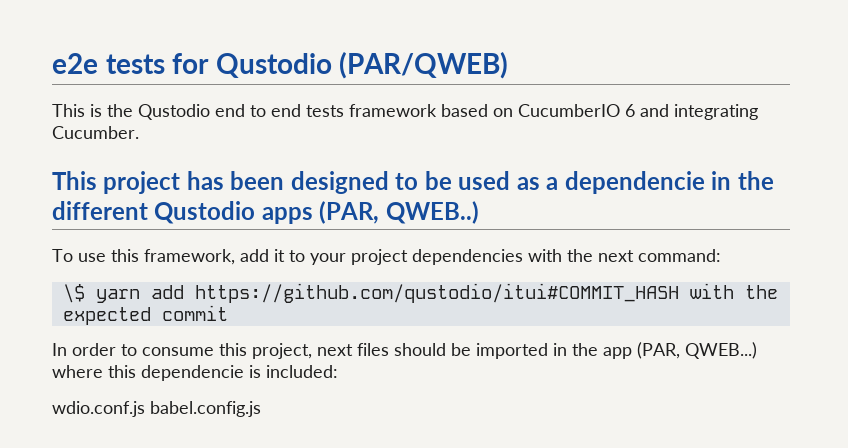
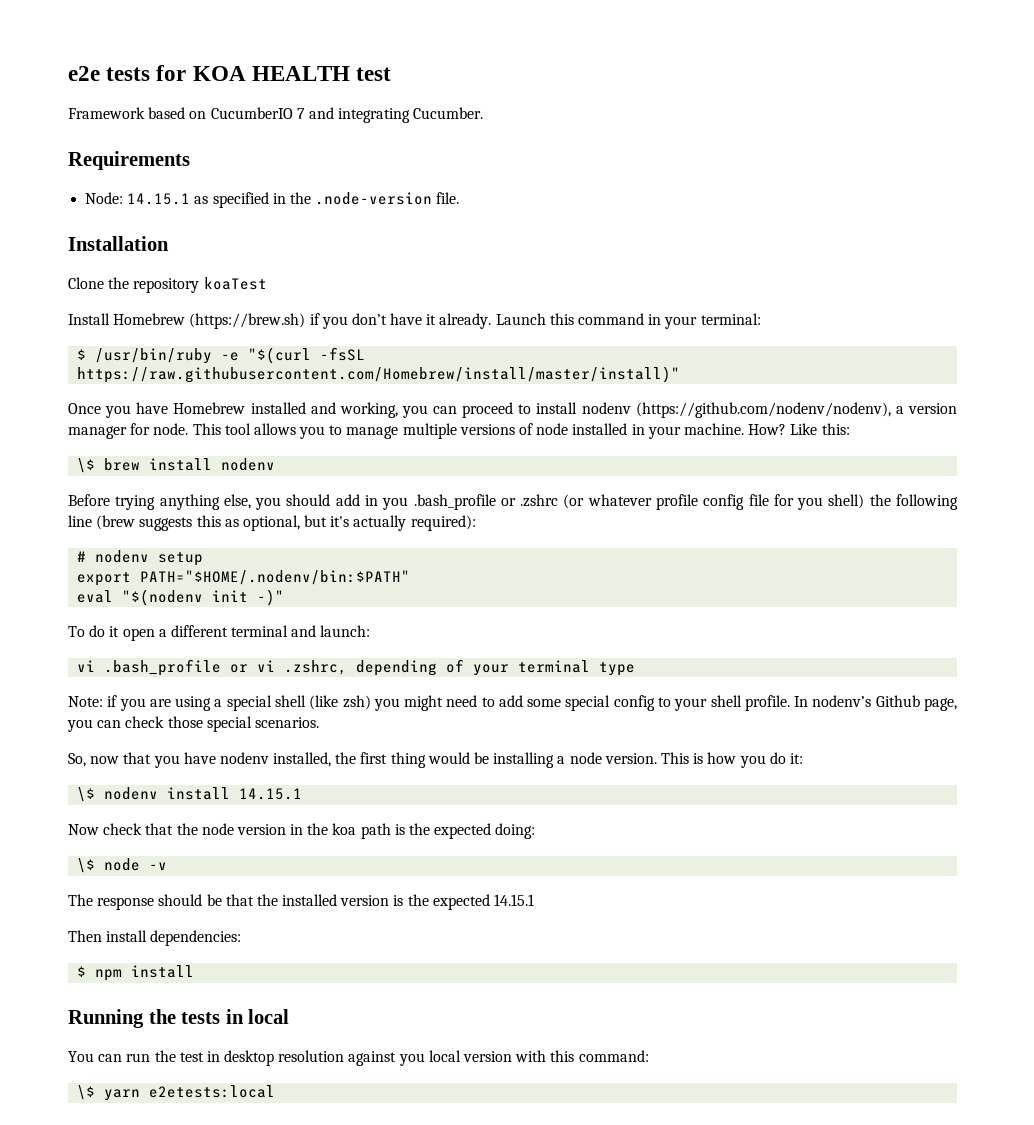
[215,52,509,79] [52,104,437,120] Qustodio (PAR/QWEB) // This is the Qustodio end to end tests framework -> [192,66,392,81] [68,107,145,119] KOA HEALTH test // Framework
[625,104,635,117] 6 -> [296,108,305,119] 7
[52,171,774,194] [52,201,479,224] [52,249,721,265] [62,283,778,303] [62,305,228,325] [52,342,757,359] [52,365,338,381] [52,401,261,417] This project has been designed to be used as a dependencie in the different Qustodio apps (PAR, QWEB..) // To use this framework, add it to your project dependencies with the next command: // \$ yarn add https://github.com/qustodio/itui#COMMIT_HASH with the expected commit // In order to consume this project, next files should be imported in the app (PAR, QWEB...) where this dependencie is included: // wdio.conf.js babel.config.js -> [68,151,190,170] [85,192,460,208] [68,236,169,251] [68,277,267,293] [68,313,761,329] [77,347,366,364] [77,366,681,383] [68,402,957,418] [68,423,850,439] [77,458,276,473] [68,494,959,510] [68,515,476,531] [77,550,204,566] [77,570,411,586] [77,589,285,606] [68,625,371,641] [77,659,636,676] [68,695,957,711] [67,716,319,732] [68,752,803,768] [77,787,303,802] [68,823,536,839] [77,858,168,873] [68,894,535,910] [68,930,242,946] [77,965,195,981] [68,1009,290,1028] [68,1050,649,1066] [77,1085,276,1101] Requirements // Node: 14.15.1 as specified in the .node-version file. // Installation // Clone the repository koaTest // Install Homebrew (https://brew.sh) if you don’t have it already. Launch this command in your terminal: // $ /usr/bin/ruby -e "$(curl -fsSL https://raw.githubusercontent.com/Homebrew/install/master/install)" // Once you have Homebrew installed and working, you can proceed to install nodenv (https://github.com/nodenv/nodenv), a version manager for node. This tool allows you to manage multiple versions of node installed in your machine. How? Like this: // \$ brew install nodenv // Before trying anything else, you should add in you .bash_profile or .zshrc (or whatever profile config file for you shell) the following line (brew suggests this as optional, but it's actually required): // # nodenv setup // export PATH="$HOME/.nodenv/bin:$PATH" // eval "$(nodenv init -)" // To do it open a different terminal and launch: // vi .bash_profile or vi .zshrc, depending of your terminal type // Note: if you are using a special shell (like zsh) you might need to add some special config to your shell profile. In nodenv’s Github page, you can check those special scenarios. // So, now that you have nodenv installed, the first thing would be installing a node version. This is how you do it: // \$ nodenv install 14.15.1 // Now check that the node version in the koa path is the expected doing: // \$ node -v // The response should be that the installed version is the expected 14.15.1 // Then install dependencies: // $ npm install // Running the tests in local // You can run the test in desktop resolution against you local version with this command: // \$ yarn e2etests:local

